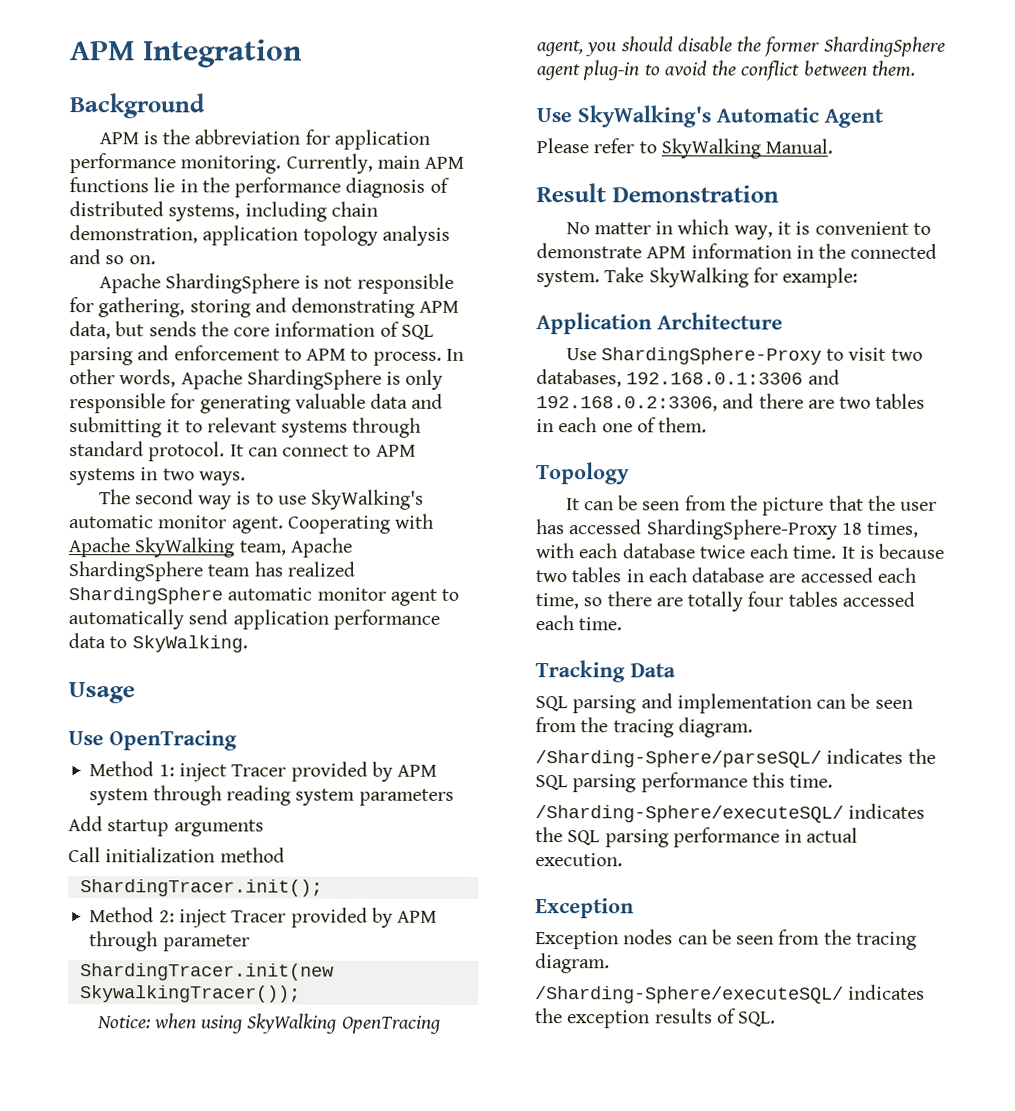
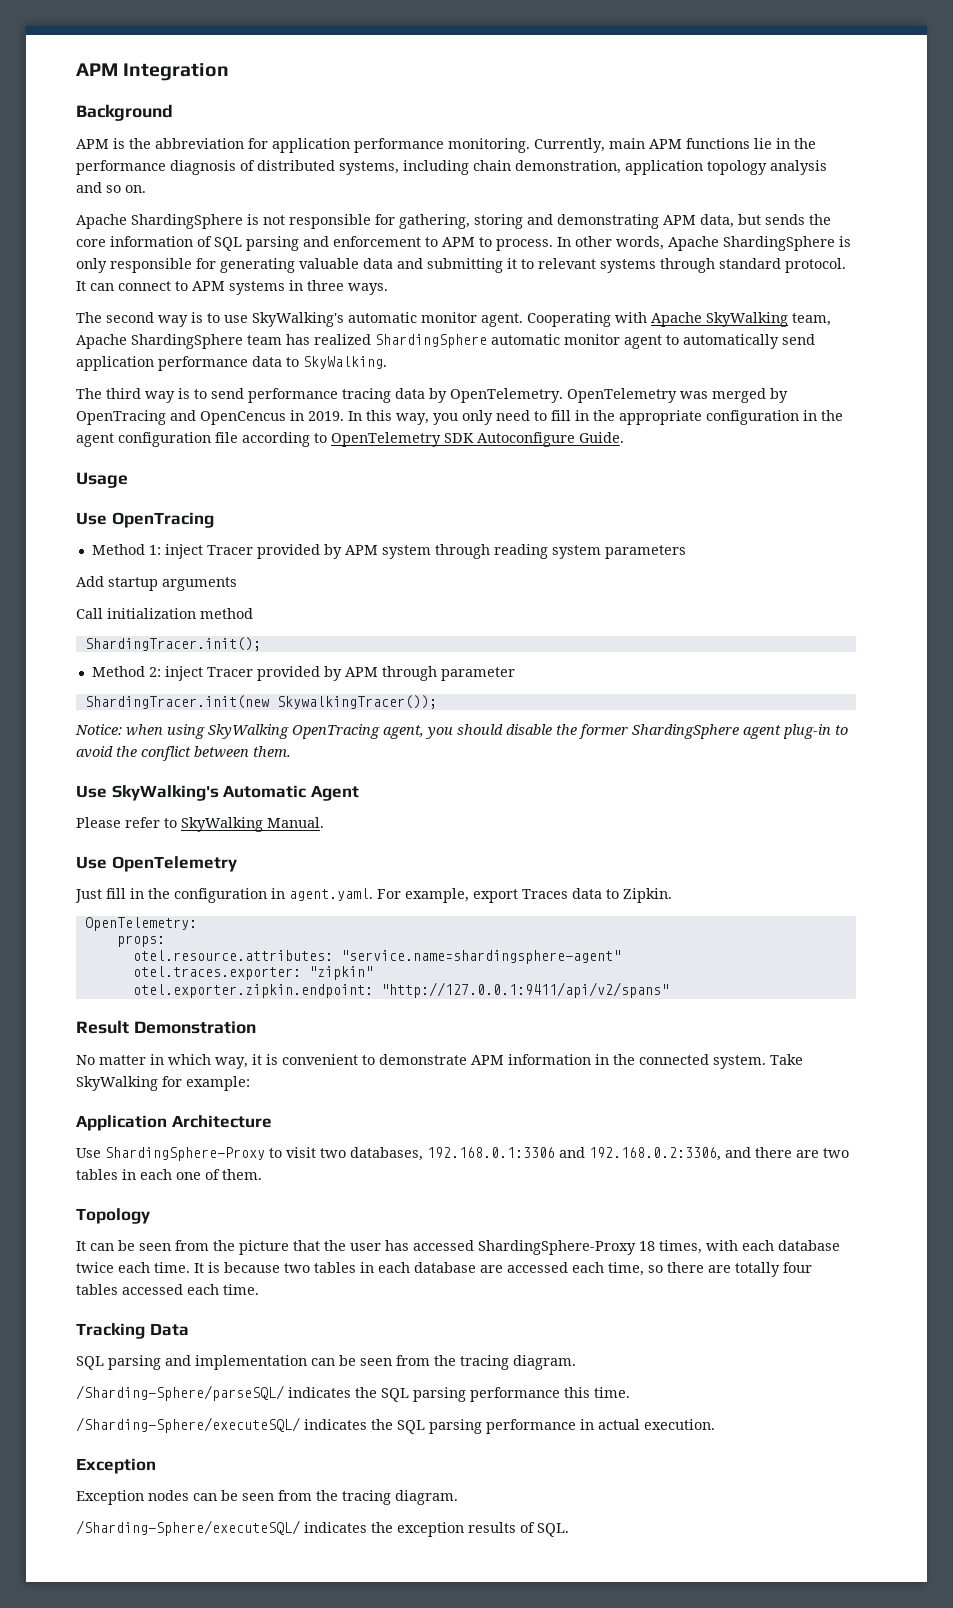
[162,468,195,481] two -> [307,280,344,291] three
(248, 644) none -> [76,388,788,403] [76,410,843,425] [76,432,624,447] // The third way is to send performance tracing data by OpenTelemetry. OpenTelemetry was merged by OpenTracing and OpenCencus in 2019. In this way, you only need to fill in the appropriate configuration in the agent configuration file according to OpenTelemetry SDK Autoconfigure Guide.
(834, 146) none -> [76,856,237,872] [75,888,672,903] [84,917,197,931] [116,935,165,947] [132,950,621,964] [132,966,373,980] [132,982,669,998] // Use OpenTelemetry // Just fill in the configuration in agent.yaml. For example, export Traces data to Zipkin. // OpenTelemetry: // props: // otel.resource.attributes: "service.name=shardingsphere-agent" // otel.traces.exporter: "zipkin" // otel.exporter.zipkin.endpoint: "http://127.0.0.1:9411/api/v2/spans"

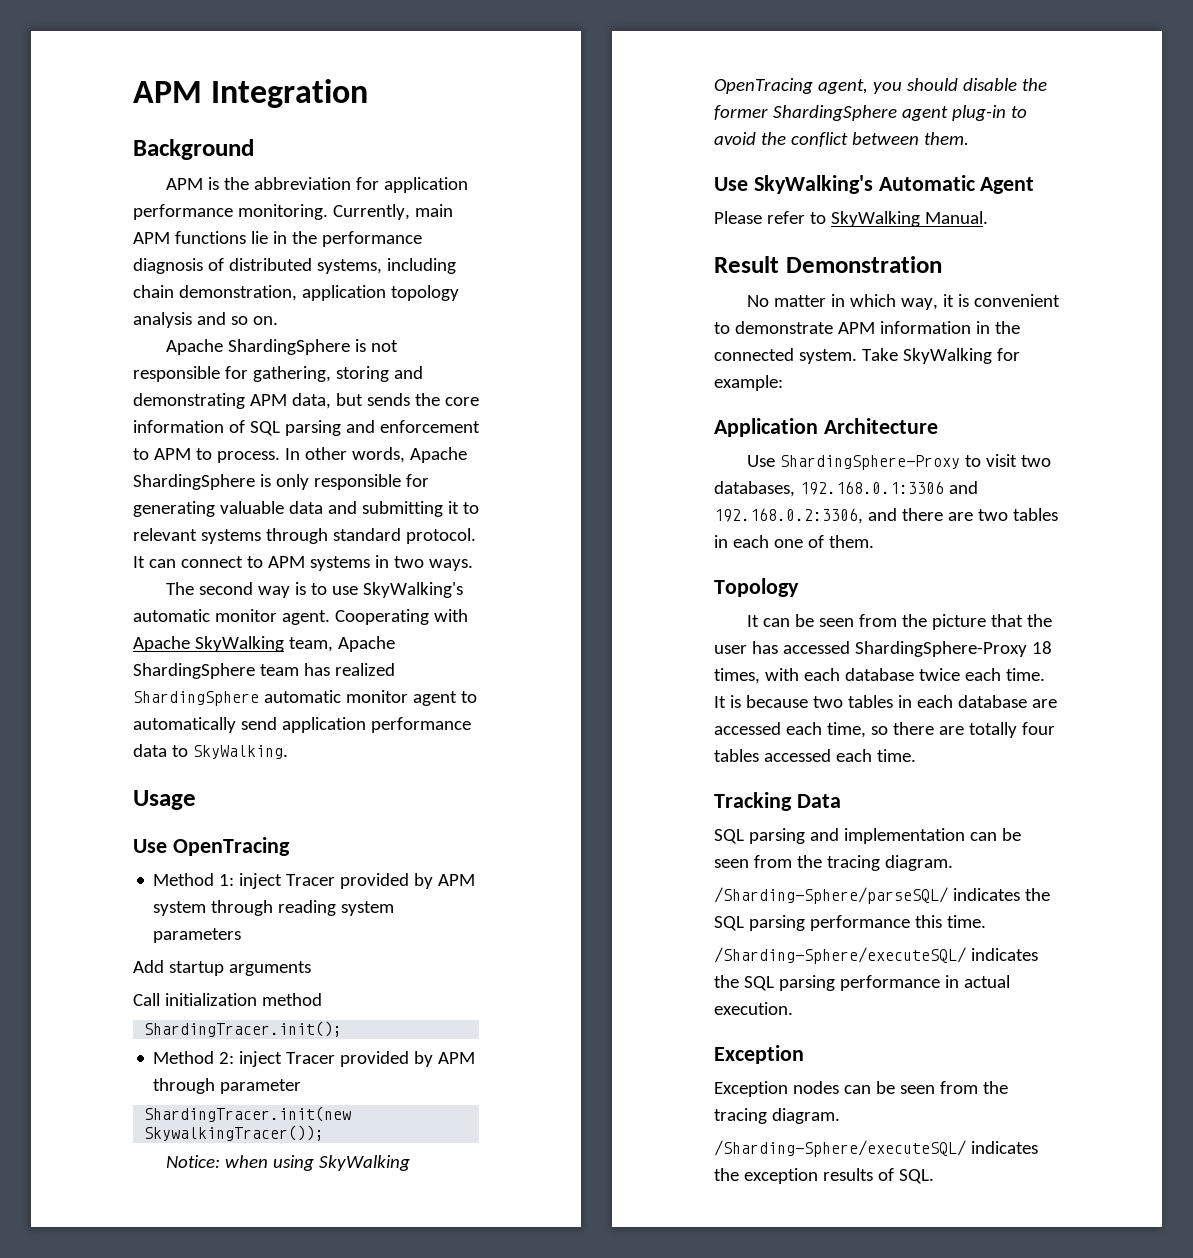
[307,280,344,291] three -> [393,556,424,568] two
[76,388,788,403] [76,410,843,425] [76,432,624,447] // The third way is to send performance tracing data by OpenTelemetry. OpenTelemetry was merged by OpenTracing and OpenCencus in 2019. In this way, you only need to fill in the appropriate configuration in the agent configuration file according to OpenTelemetry SDK Autoconfigure Guide. -> (288, 752) none
[76,856,237,872] [75,888,672,903] [84,917,197,931] [116,935,165,947] [132,950,621,964] [132,966,373,980] [132,982,669,998] // Use OpenTelemetry // Just fill in the configuration in agent.yaml. For example, export Traces data to Zipkin. // OpenTelemetry: // props: // otel.resource.attributes: "service.name=shardingsphere-agent" // otel.traces.exporter: "zipkin" // otel.exporter.zipkin.endpoint: "http://127.0.0.1:9411/api/v2/spans" -> (988, 217) none

